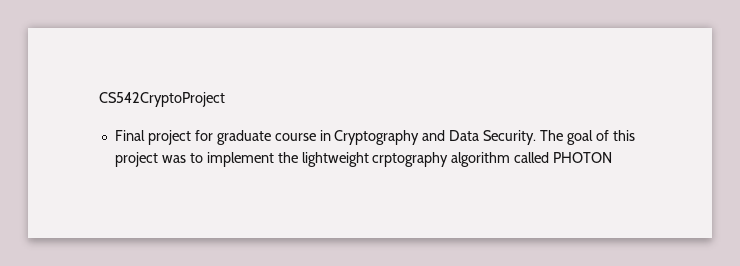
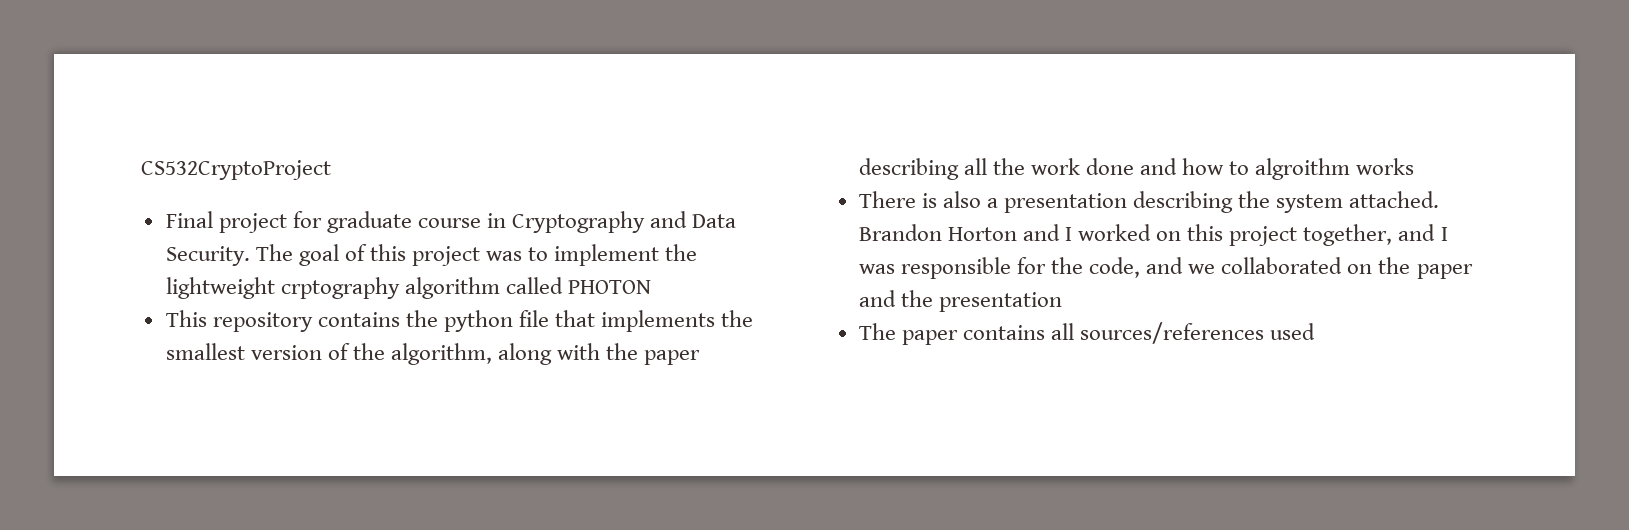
[99,92,225,107] CS542CryptoProject -> [141,160,331,180] CS532CryptoProject
(613, 157) none -> [165,310,754,332] [165,343,701,365] [858,158,1415,180] [858,191,1440,213] [858,224,1448,246] [858,257,1473,279] [858,290,1062,312] [858,322,1316,345] // This repository contains the python file that implements the smallest version of the algorithm, along with the paper describing all the work done and how to algroithm works // There is also a presentation describing the system attached. Brandon Horton and I worked on this project together, and I was responsible for the code, and we collaborated on the paper and the presentation // The paper contains all sources/references used

